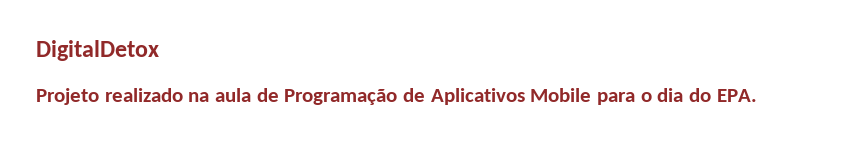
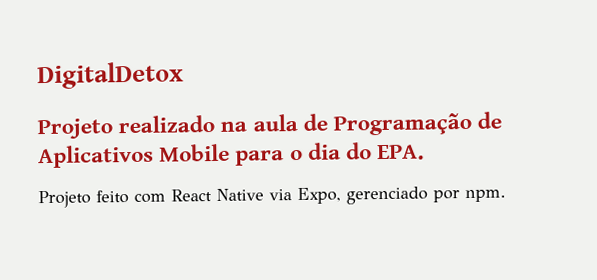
(757, 95) none -> [38,186,506,209] // Projeto feito com React Native via Expo, gerenciado por npm.

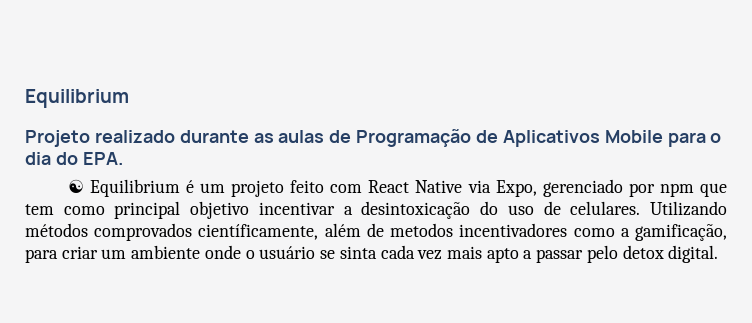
[37,61,184,90] DigitalDetox -> [25,89,129,108] Equilibrium
[220,114,298,132] na aula -> [179,130,325,143] durante as aulas
[38,190,91,209] Projeto -> [67,179,285,197] ☯ Equilibrium é um projeto
[465,189,506,203] npm. -> [659,183,728,197] [25,201,728,219] [25,223,727,241] [25,245,719,263] npm que tem como principal objetivo incentivar a desintoxicação do uso de celulares. Utilizando métodos comprovados científicamente, além de metodos incentivadores como a gamificação, para criar um ambiente onde o usuário se sinta cada vez mais apto a passar pelo detox digital.

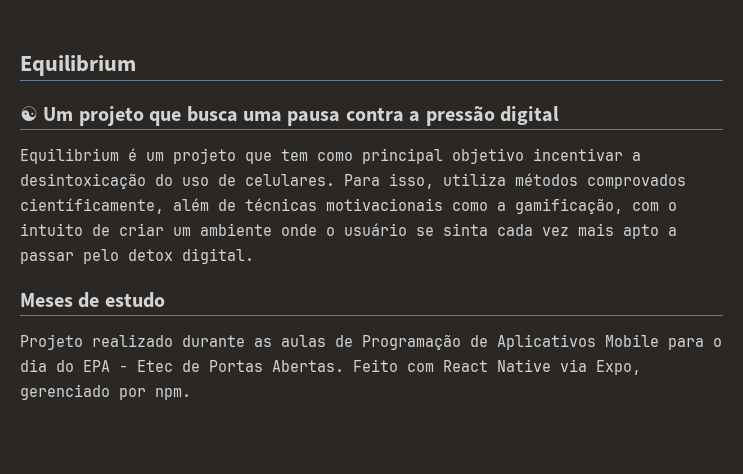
[25,129,722,147] [25,152,123,165] [67,179,694,197] Projeto realizado durante as aulas de Programação de Aplicativos Mobile para o dia do EPA. // ☯ Equilibrium é um projeto feito com React Native via Expo, gerenciado por npm -> [20,106,559,126] [20,148,236,164] ☯ Um projeto que busca uma pausa contra a pressão digital // Equilibrium é um projeto
[650,201,728,216] Utilizando -> [344,173,506,189] Para isso, utiliza
[390,223,568,237] metodos incentivadores -> [245,198,443,211] técnicas motivacionais
[25,249,58,263] para -> [632,202,677,211] [20,223,110,236] com o intuito de
(719, 254) none -> [20,292,165,308] [20,334,722,350] [20,359,641,375] [20,384,191,400] // Meses de estudo // Projeto realizado durante as aulas de Programação de Aplicativos Mobile para o dia do EPA - Etec de Portas Abertas. Feito com React Native via Expo, gerenciado por npm.

